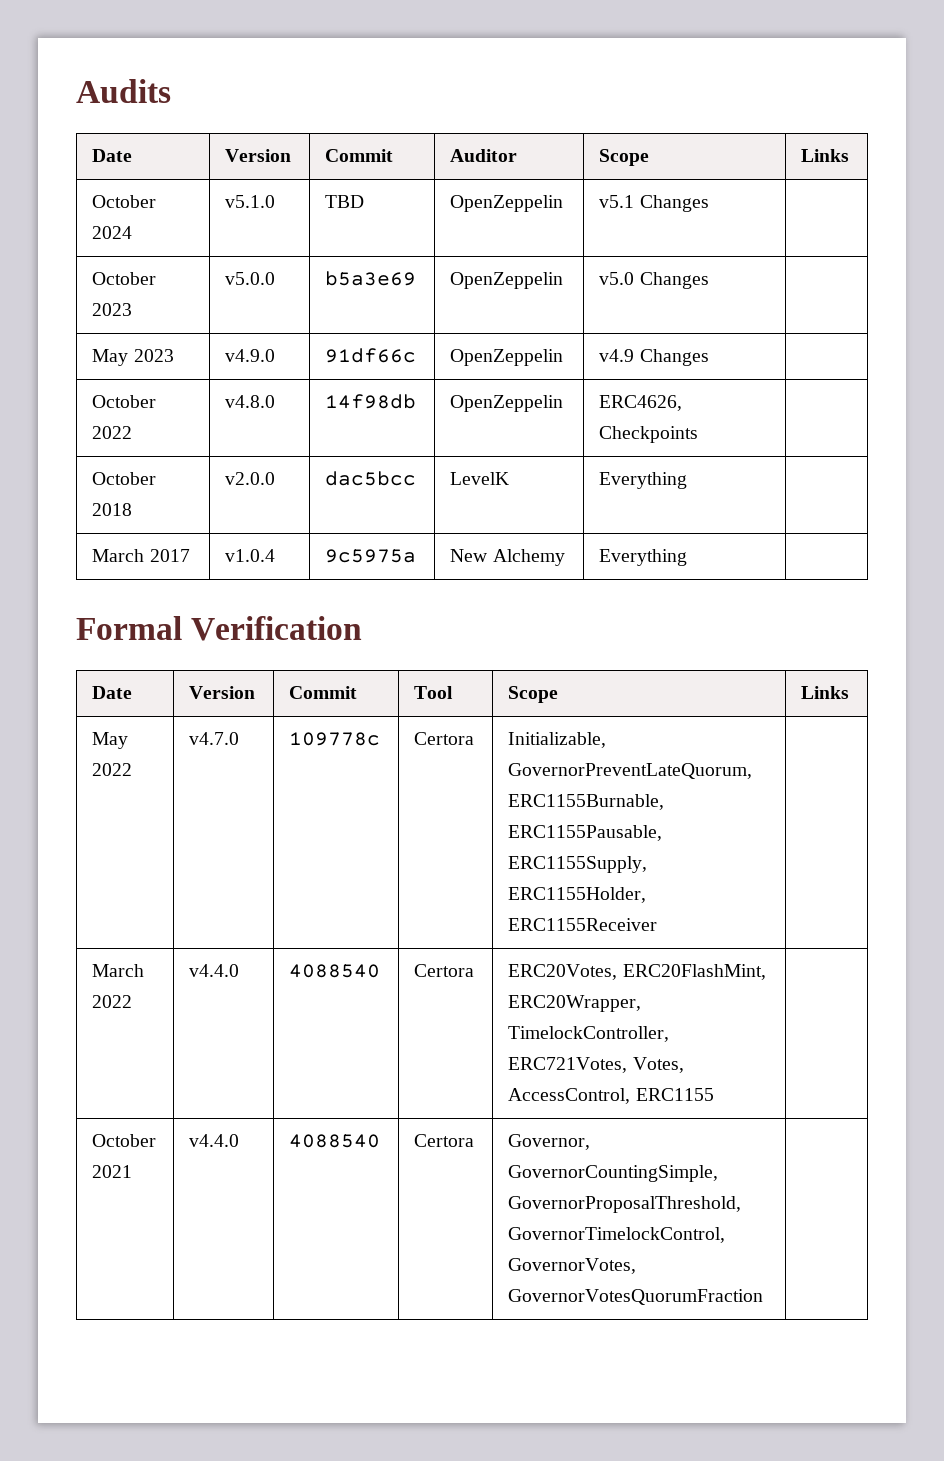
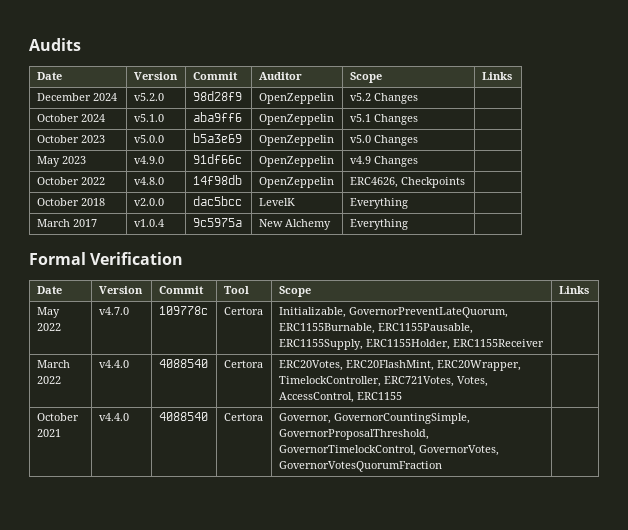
(850, 155) none -> [36,93,117,101] [133,93,164,101] [192,91,242,101] [258,93,334,104] [349,93,418,104] // December 2024 | v5.2.0 | 98d28f9 | OpenZeppelin | v5.2 Changes |
[325,195,365,208] TBD -> [192,112,242,122] aba9ff6

